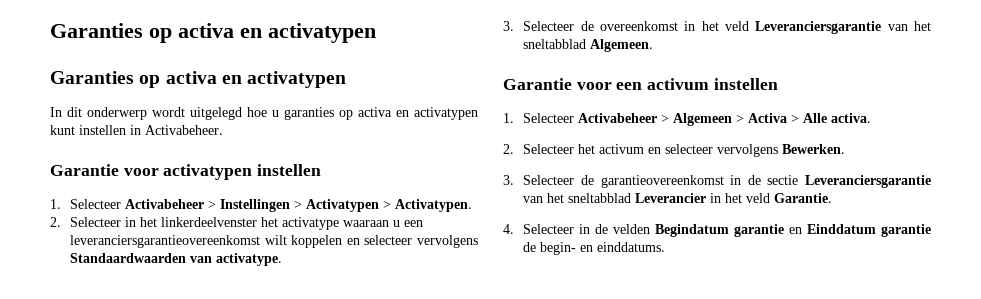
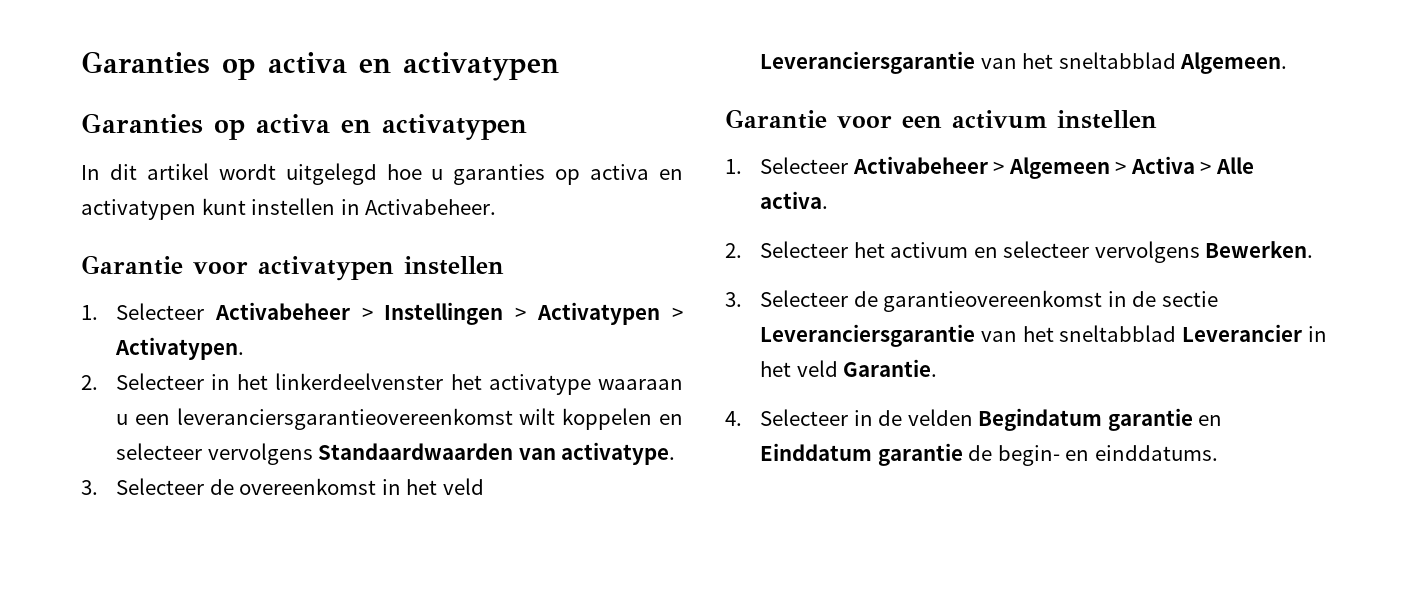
[87,107,147,120] onderwerp -> [146,163,209,180] artikel

